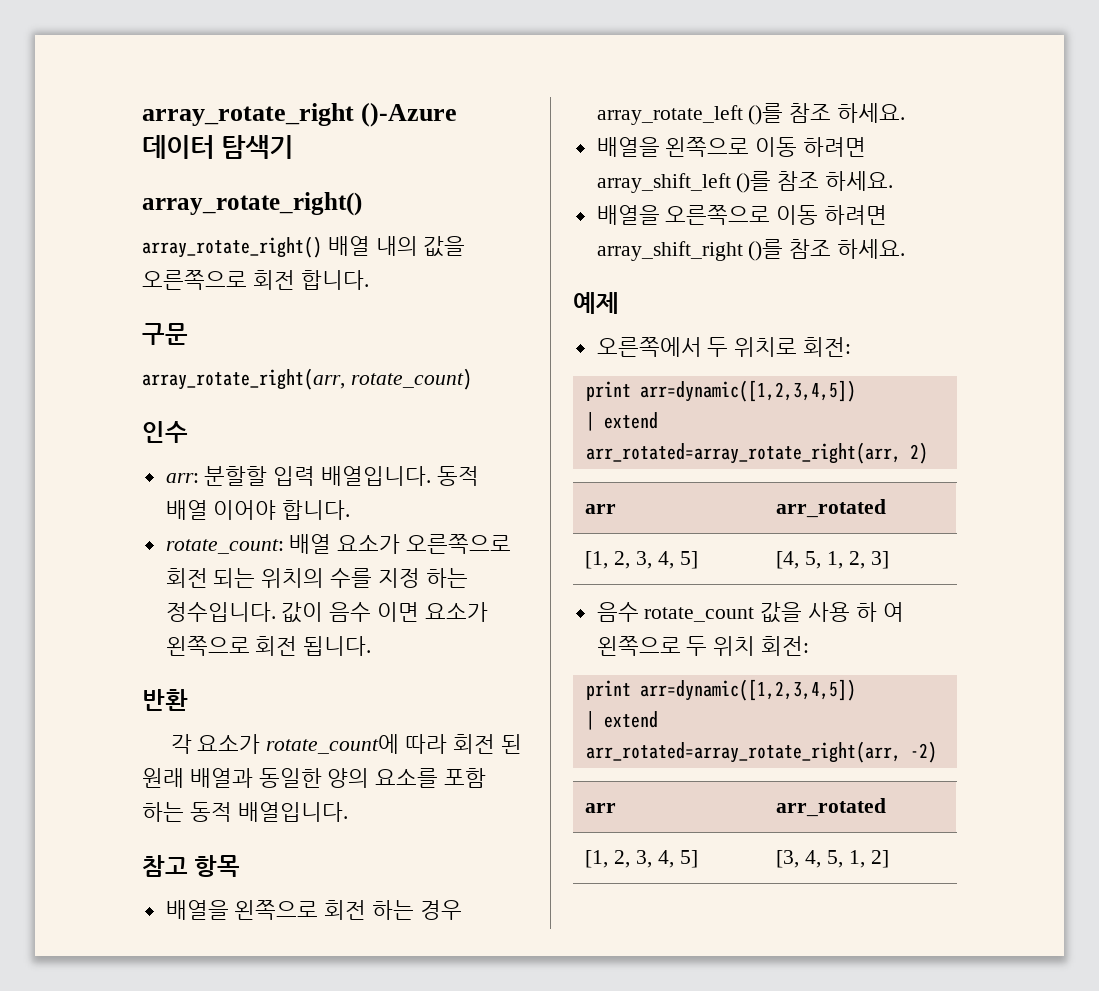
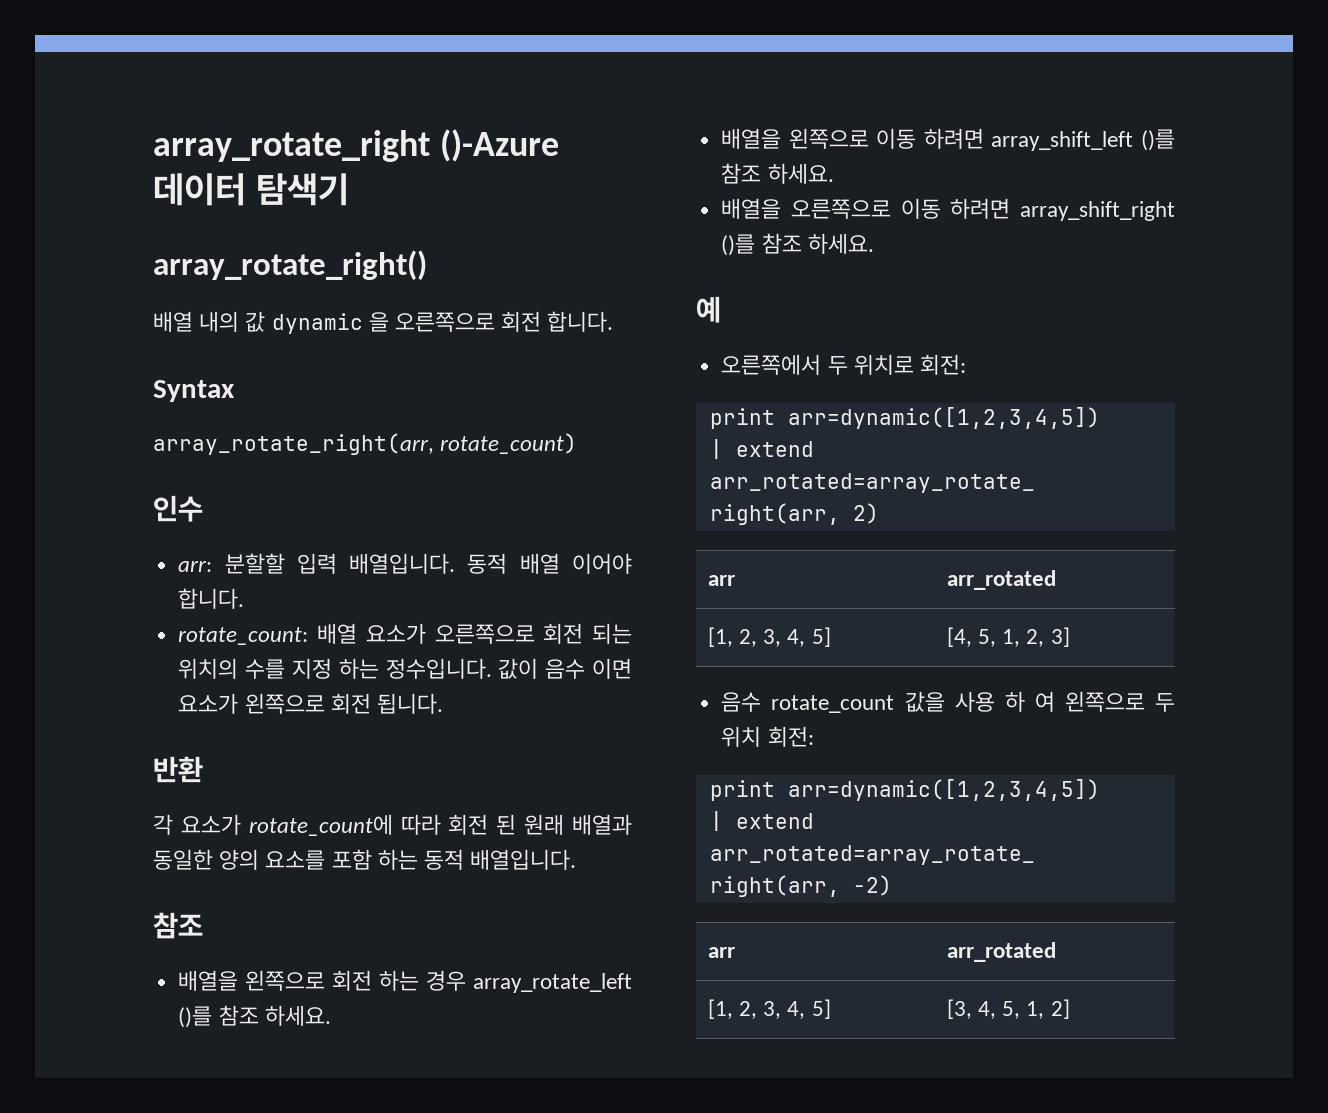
[142,236,322,258] array_rotate_right() -> (427, 265) none
[423,236,466,257] 값을 -> [245,311,389,334] 값 dynamic 을
[142,323,188,345] 구문 -> [153,380,235,402] Syntax
[142,855,241,877] 참고 항목 -> [153,912,203,939] 참조
[573,292,619,314] 예제 -> [696,296,721,323] 예

